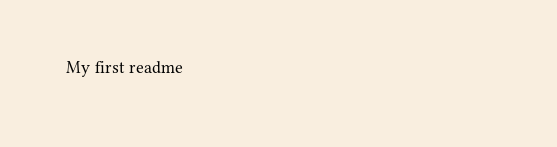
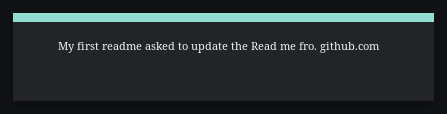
(184, 67) none -> [145,42,380,53] asked to update the Read me fro. github.com

